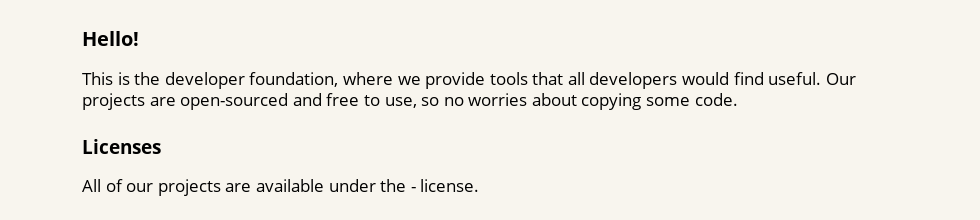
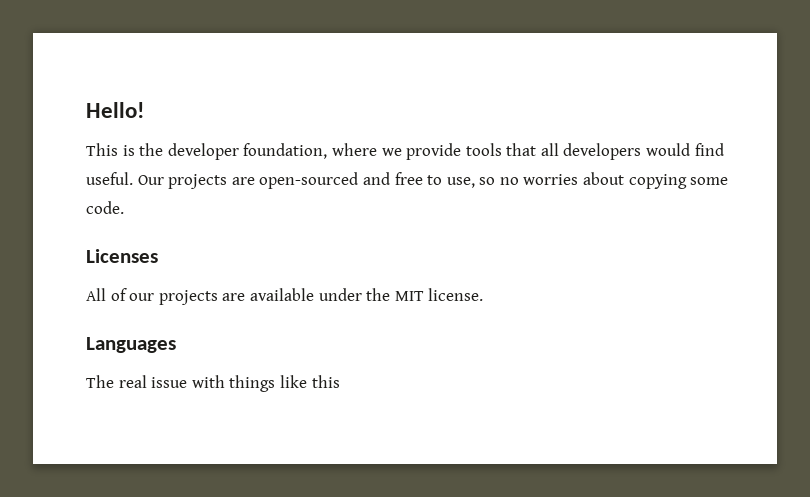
[410,187,416,192] - -> [394,291,424,301] MIT
(480, 185) none -> [86,337,176,353] [86,375,340,392] // Languages // The real issue with things like this

